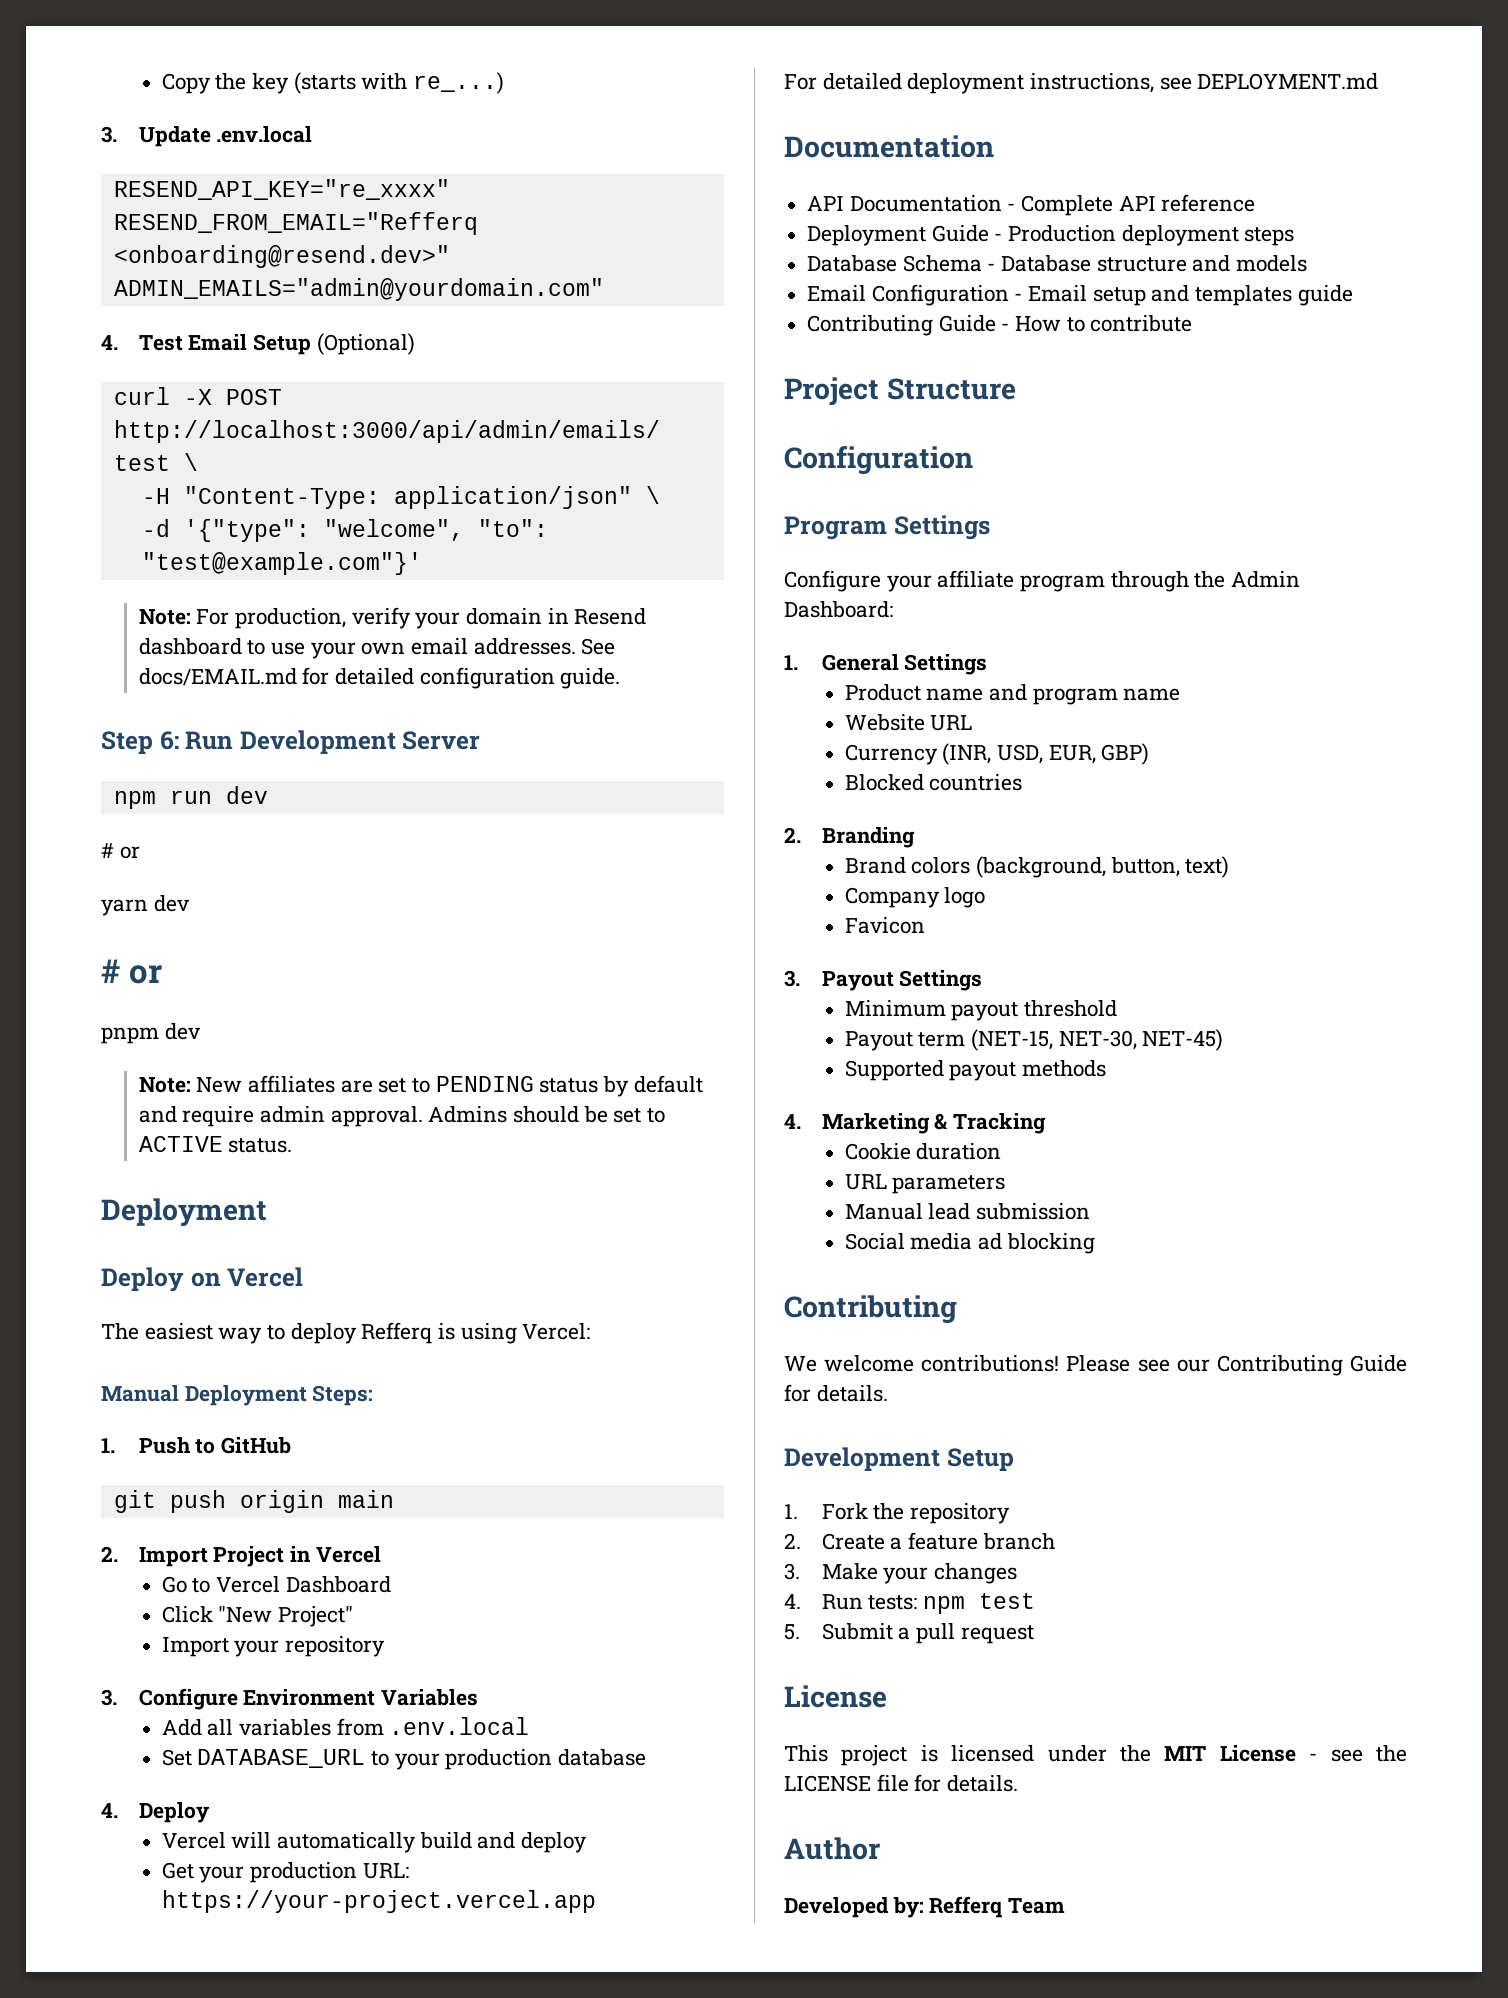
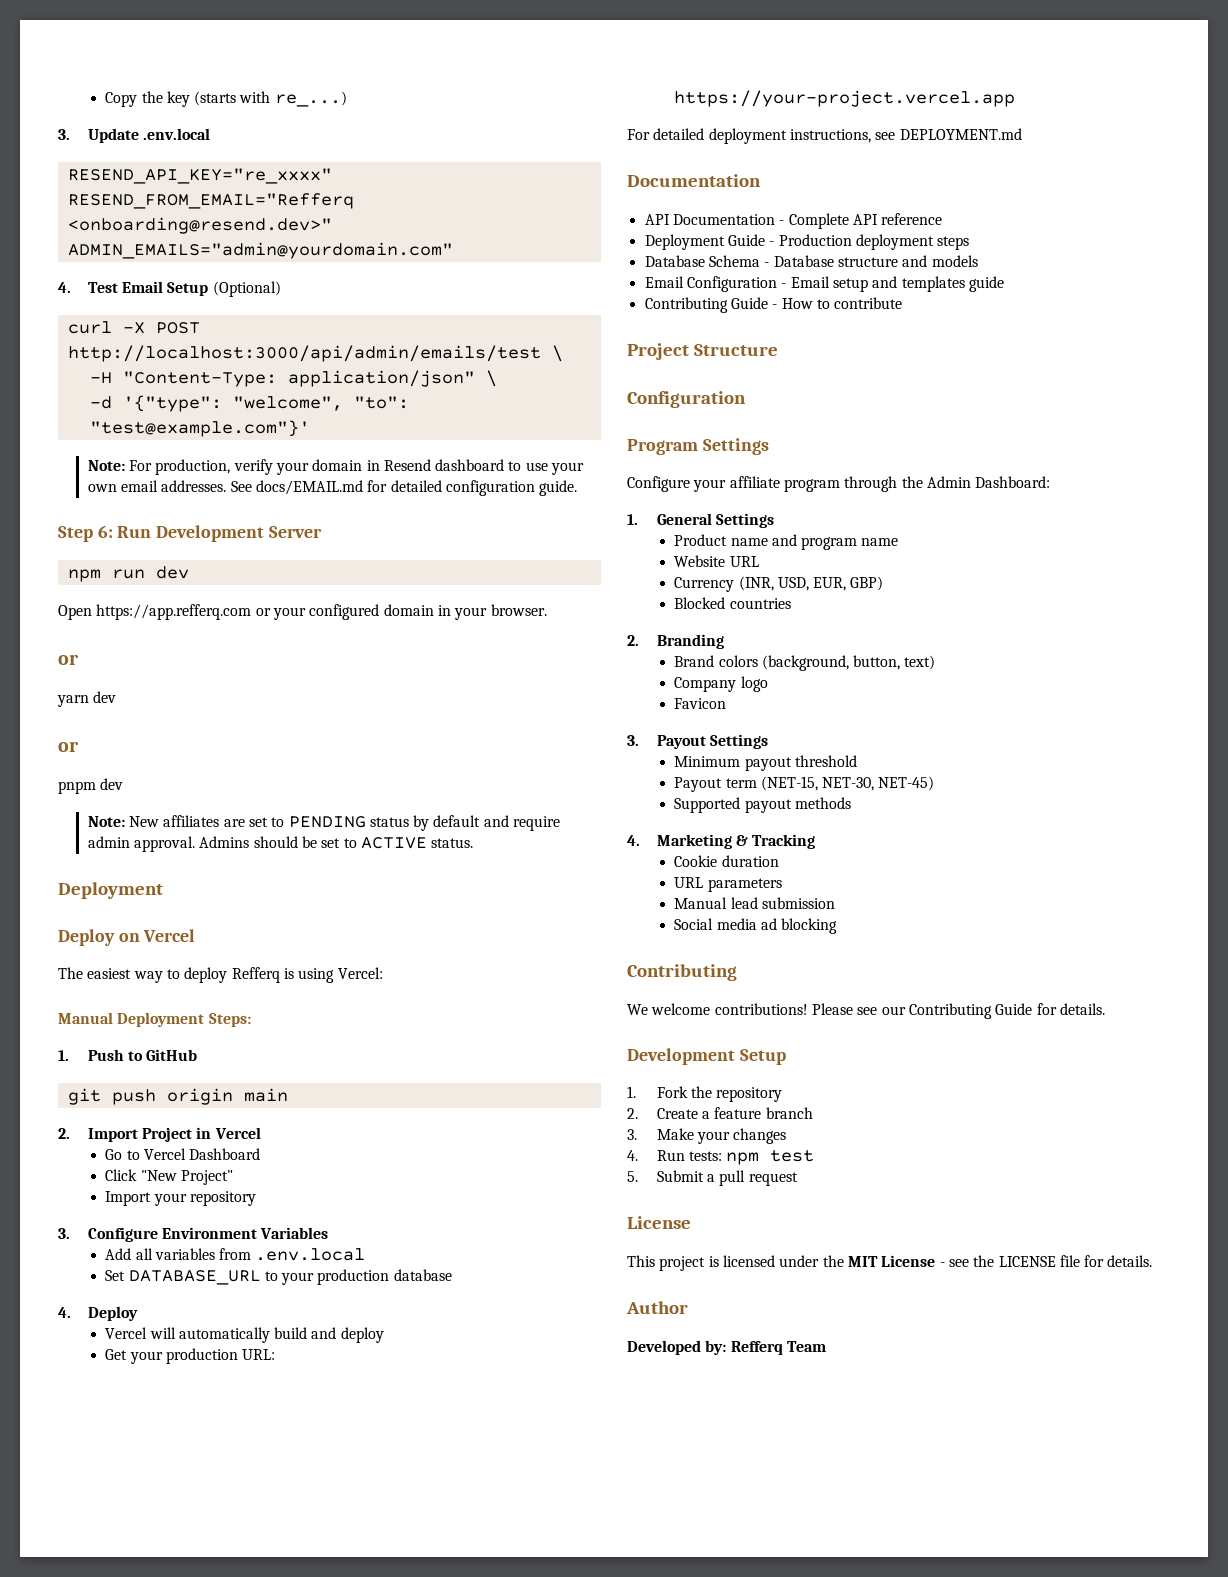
[101,843,114,858] # -> [58,604,547,620] Open https://app.refferq.com or your configured domain in your browser. //
[101,959,120,983] # -> (117, 697) none

